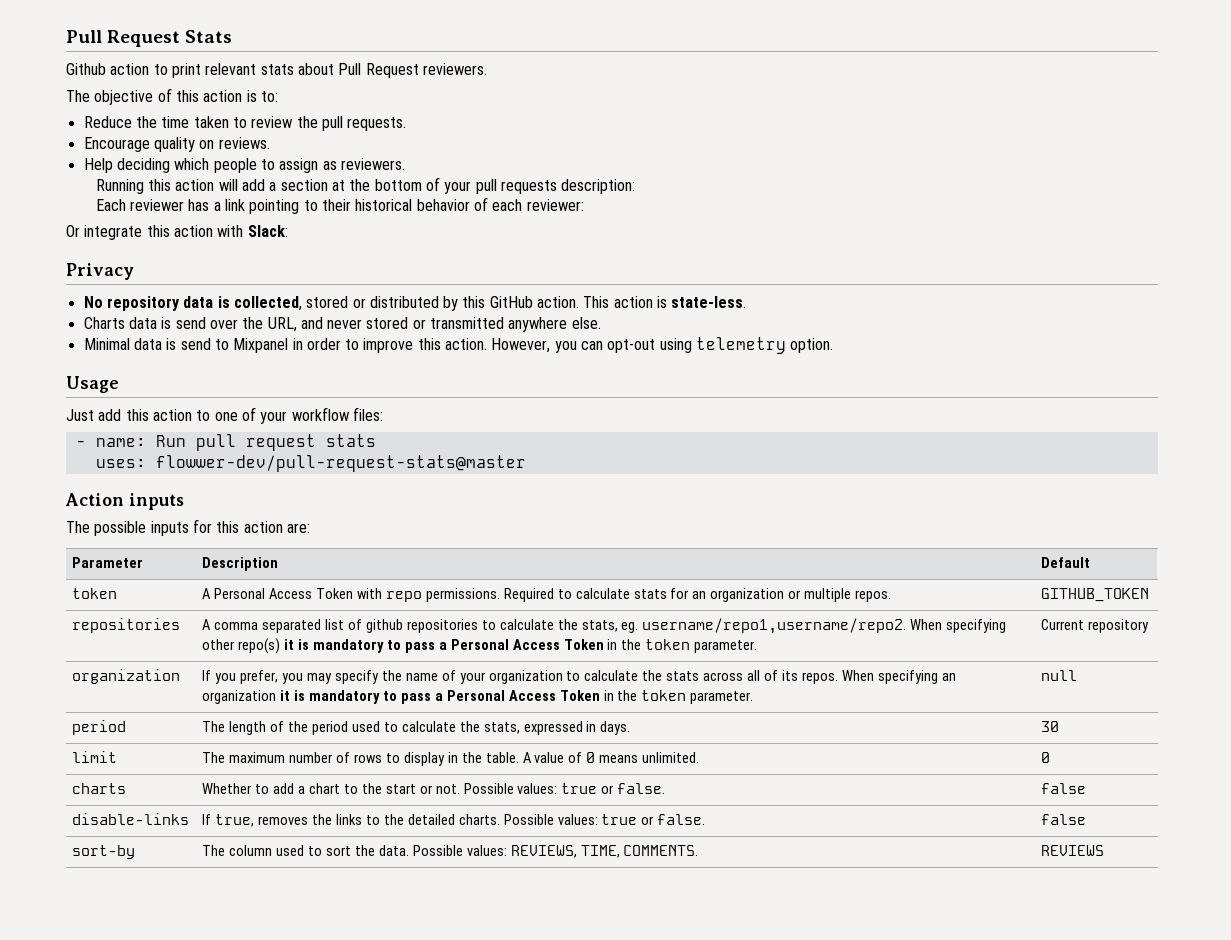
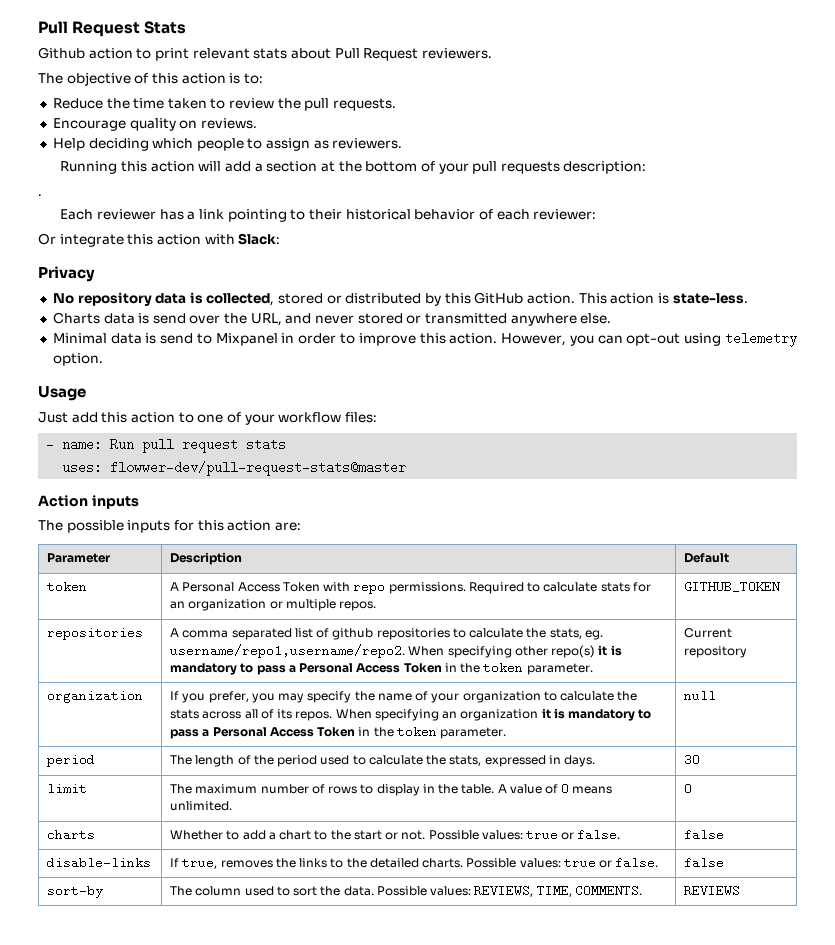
(636, 186) none -> [38,194,42,196] // .

